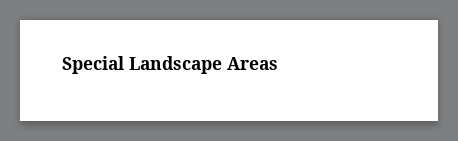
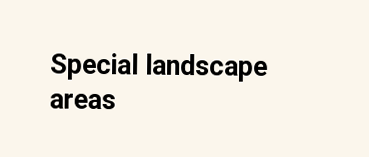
[129,56,278,74] Landscape Areas -> [144,53,269,82] [49,93,116,110] landscape areas

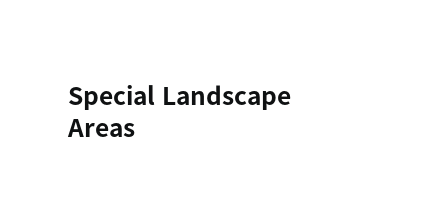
[144,53,269,82] [49,93,116,110] landscape areas -> [161,85,291,110] [67,119,135,137] Landscape Areas

